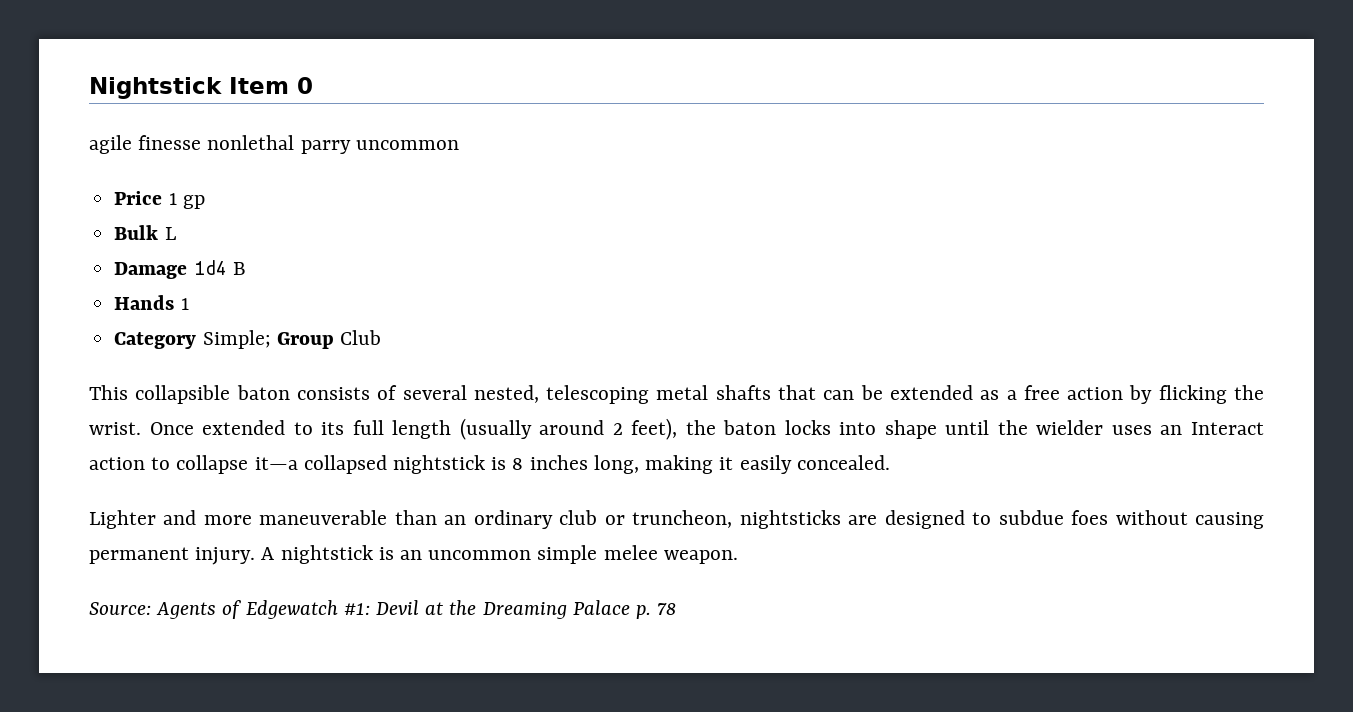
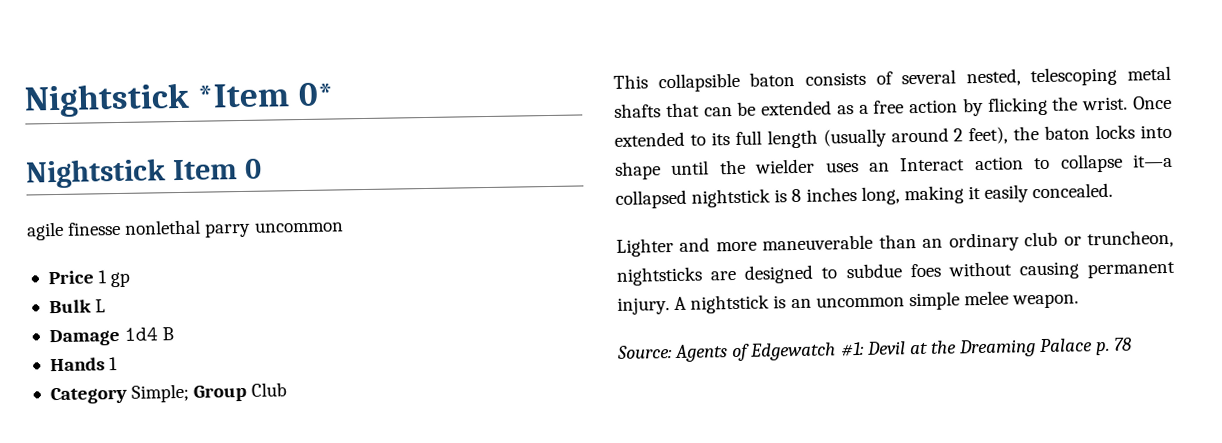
[89,77,222,99] Nightstick -> [24,82,335,118] [25,158,166,189] Nightstick *Item 0* // Nightstick

